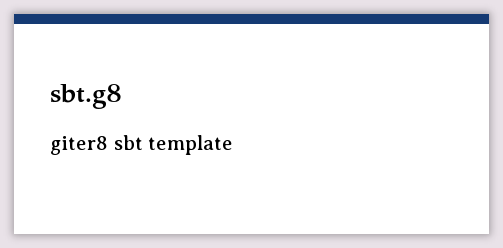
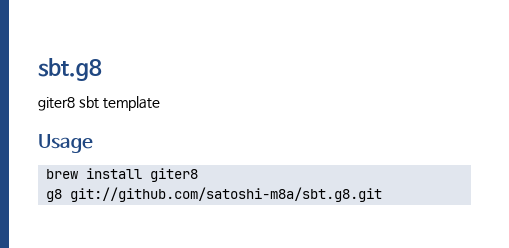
(234, 145) none -> [38,134,93,153] [46,168,199,182] [46,187,383,202] // Usage // brew install giter8 // g8 git://github.com/satoshi-m8a/sbt.g8.git

